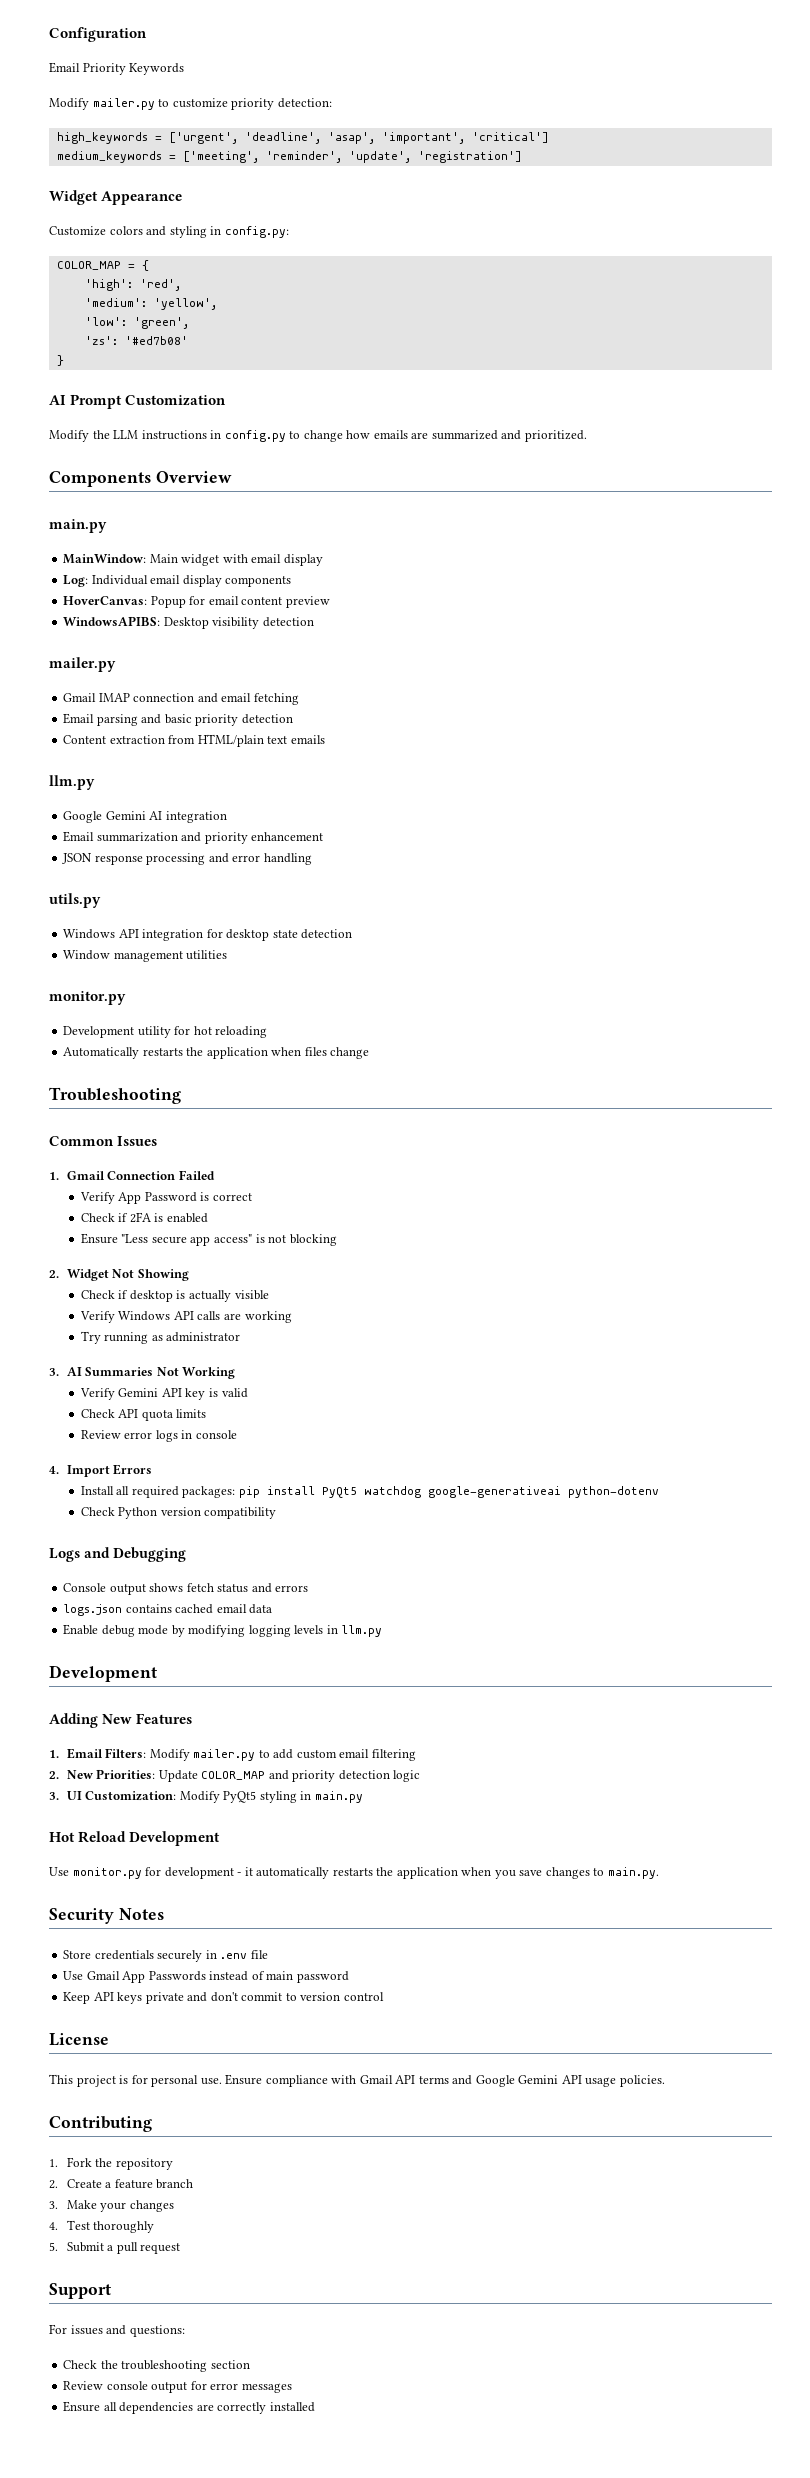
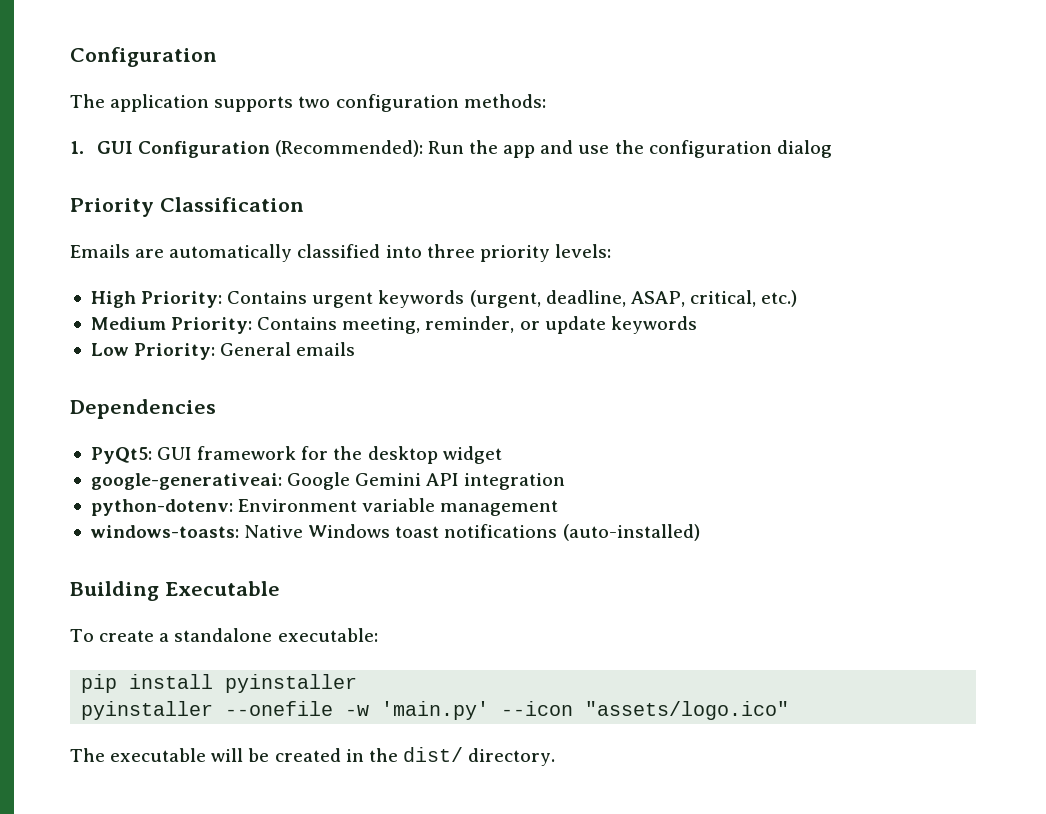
[49,62,185,75] [49,98,332,110] [56,132,549,144] [56,151,522,163] [49,190,183,205] [49,226,289,238] [56,260,149,271] [84,279,181,291] [84,298,217,310] [84,317,189,329] [84,336,188,345] [56,355,64,366] [49,394,227,409] [49,430,587,442] [49,471,232,487] [49,519,107,533] [63,554,323,566] [63,575,292,587] [63,596,330,608] [63,616,314,629] [49,657,116,672] [63,693,299,705] [63,713,293,726] [63,734,325,747] [49,775,95,790] [63,811,227,823] [63,831,324,844] [62,853,312,865] [49,893,101,908] [63,929,353,941] [63,950,228,962] [49,991,126,1005] [63,1026,268,1038] [63,1047,370,1059] [49,1087,181,1104] [49,1136,158,1146] [49,1170,215,1180] [79,1192,252,1204] [80,1212,208,1223] [80,1233,337,1246] [49,1269,189,1281] [80,1290,269,1302] [79,1311,292,1323] [80,1331,241,1344] [49,1367,236,1379] [79,1388,248,1400] [80,1409,207,1421] [80,1430,237,1442] [49,1464,153,1477] [80,1486,659,1498] [80,1507,277,1519] [49,1547,187,1562] [63,1583,309,1595] [63,1604,273,1616] [63,1624,383,1637] [49,1665,157,1682] [49,1713,193,1728] [49,1748,416,1761] [49,1769,421,1782] [49,1791,363,1803] [49,1831,221,1846] [49,1867,659,1879] [49,1908,164,1924] [63,1950,268,1962] [63,1971,349,1983] [63,1992,384,2004] [49,2033,109,2046] [49,2074,665,2087] [49,2116,152,2132] [49,2157,173,2170] [49,2179,194,2189] [49,2200,174,2212] [49,2220,155,2233] [49,2242,181,2254] [49,2283,111,2299] [49,2324,185,2337] [63,2360,250,2372] [63,2381,292,2393] [63,2401,315,2414] Email Priority Keywords // Modify mailer.py to customize priority detection: // high_keywords = ['urgent', 'deadline', 'asap', 'important', 'critical'] // medium_keywords = ['meeting', 'reminder', 'update', 'registration'] // Widget Appearance // Customize colors and styling in config.py: // COLOR_MAP = { // 'high': 'red', // 'medium': 'yellow', // 'low': 'green', // 'zs': '#ed7b08' // } // AI Prompt Customization // Modify the LLM instructions in config.py to change how emails are summarized and prioritized. // Components Overview // main.py // MainWindow: Main widget with email display // Log: Individual email display components // HoverCanvas: Popup for email content preview // WindowsAPIBS: Desktop visibility detection // mailer.py // Gmail IMAP connection and email fetching // Email parsing and basic priority detection // Content extraction from HTML/plain text emails // llm.py // Google Gemini AI integration // Email summarization and priority enhancement // JSON response processing and error handling // utils.py // Windows API integration for desktop state detection // Window management utilities // monitor.py // Development utility for hot reloading // Automatically restarts the application when files change // Troubleshooting // Common Issues // 1. Gmail Connection Failed // Verify App Password is correct // Check if 2FA is enabled // Ensure "Less secure app access" is not blocking // 2. Widget Not Showing // Check if desktop is actually visible // Verify Windows API calls are working // Try running as administrator // 3. AI Summaries Not Working // Verify Gemini API key is valid // Check API quota limits // Review error logs in console // 4. Import Errors // Install all required packages: pip install PyQt5 watchdog google-generativeai python-dotenv // Check Python version compatibility // Logs and Debugging // Console output shows fetch status and errors // logs.json contains cached email data // Enable debug mode by modifying logging levels in llm.py // Development // Adding New Features // 1. Email Filters: Modify mailer.py to add custom email filtering // 2. New Priorities: Update COLOR_MAP and priority detection logic // 3. UI Customization: Modify PyQt5 styling in main.py // Hot Reload Development // Use monitor.py for development - it automatically restarts the application when you save changes to main.py. // Security Notes // Store credentials securely in .env file // Use Gmail App Passwords instead of main password // Keep API keys private and don't commit to version control // License // This project is for personal use. Ensure compliance with Gmail API terms and Google Gemini API usage policies. // Contributing // 1. Fork the repository // 2. Create a feature branch // 3. Make your changes // 4. Test thoroughly // 5. Submit a pull request // Support // For issues and questions: // Check the troubleshooting section // Review console output for error messages // Ensure all dependencies are correctly installed -> [70,94,546,112] [70,140,832,158] [70,197,304,217] [70,244,611,262] [90,290,798,308] [90,316,697,334] [90,342,356,360] [70,399,216,419] [90,446,502,464] [90,472,566,490] [90,498,559,516] [90,524,700,541] [70,581,280,601] [70,628,378,642] [81,674,358,693] [81,701,790,720] [70,747,556,766] The application supports two configuration methods: // 1. GUI Configuration (Recommended): Run the app and use the configuration dialog // Priority Classification // Emails are automatically classified into three priority levels: // High Priority: Contains urgent keywords (urgent, deadline, ASAP, critical, etc.) // Medium Priority: Contains meeting, reminder, or update keywords // Low Priority: General emails // Dependencies // PyQt5: GUI framework for the desktop widget // google-generativeai: Google Gemini API integration // python-dotenv: Environment variable management // windows-toasts: Native Windows toast notifications (auto-installed) // Building Executable // To create a standalone executable: // pip install pyinstaller // pyinstaller --onefile -w 'main.py' --icon "assets/logo.ico" // The executable will be created in the dist/ directory.

